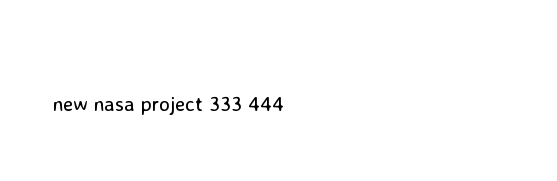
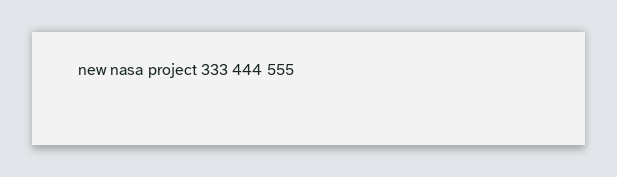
(284, 104) none -> [266,64,294,75] 555

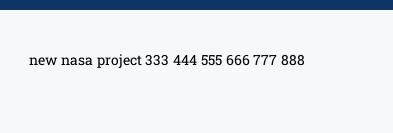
(294, 69) none -> [225,54,306,66] 666 777 888

